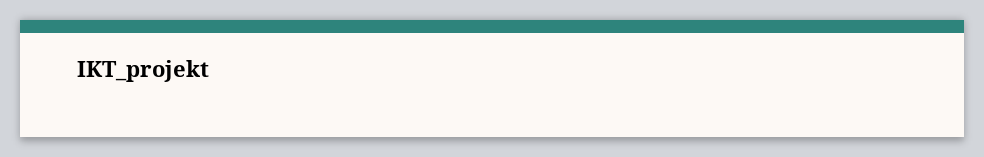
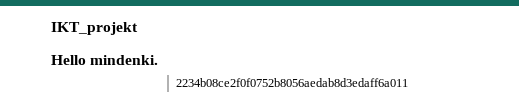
(209, 71) none -> [51,55,159,65] [176,78,409,87] // Hello mindenki. // 2234b08ce2f0f0752b8056aedab8d3edaff6a011

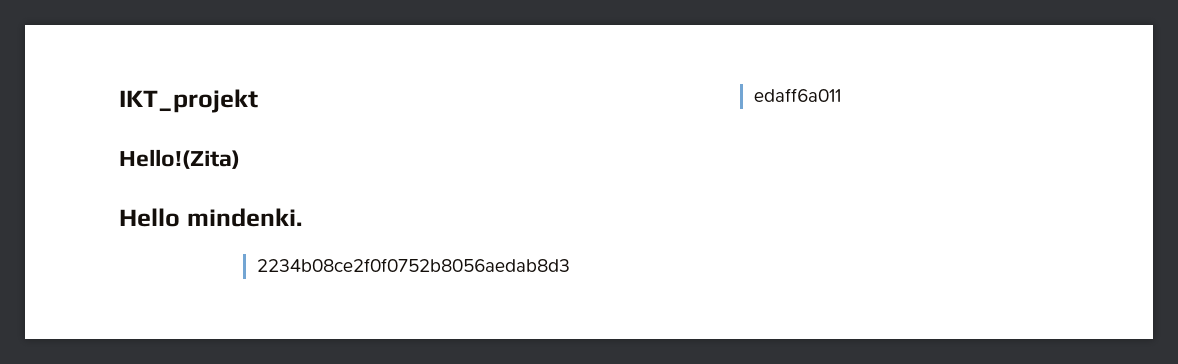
(138, 28) none -> [119,149,240,169] // Hello!(Zita)

